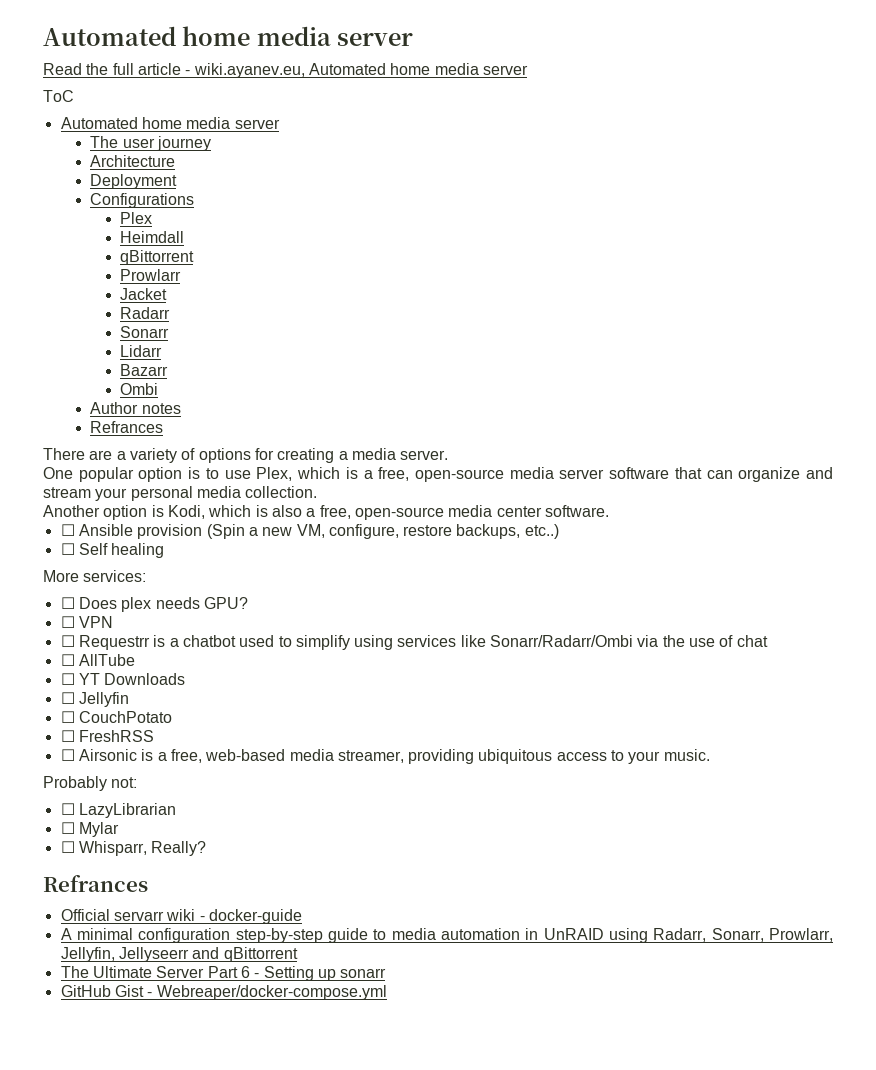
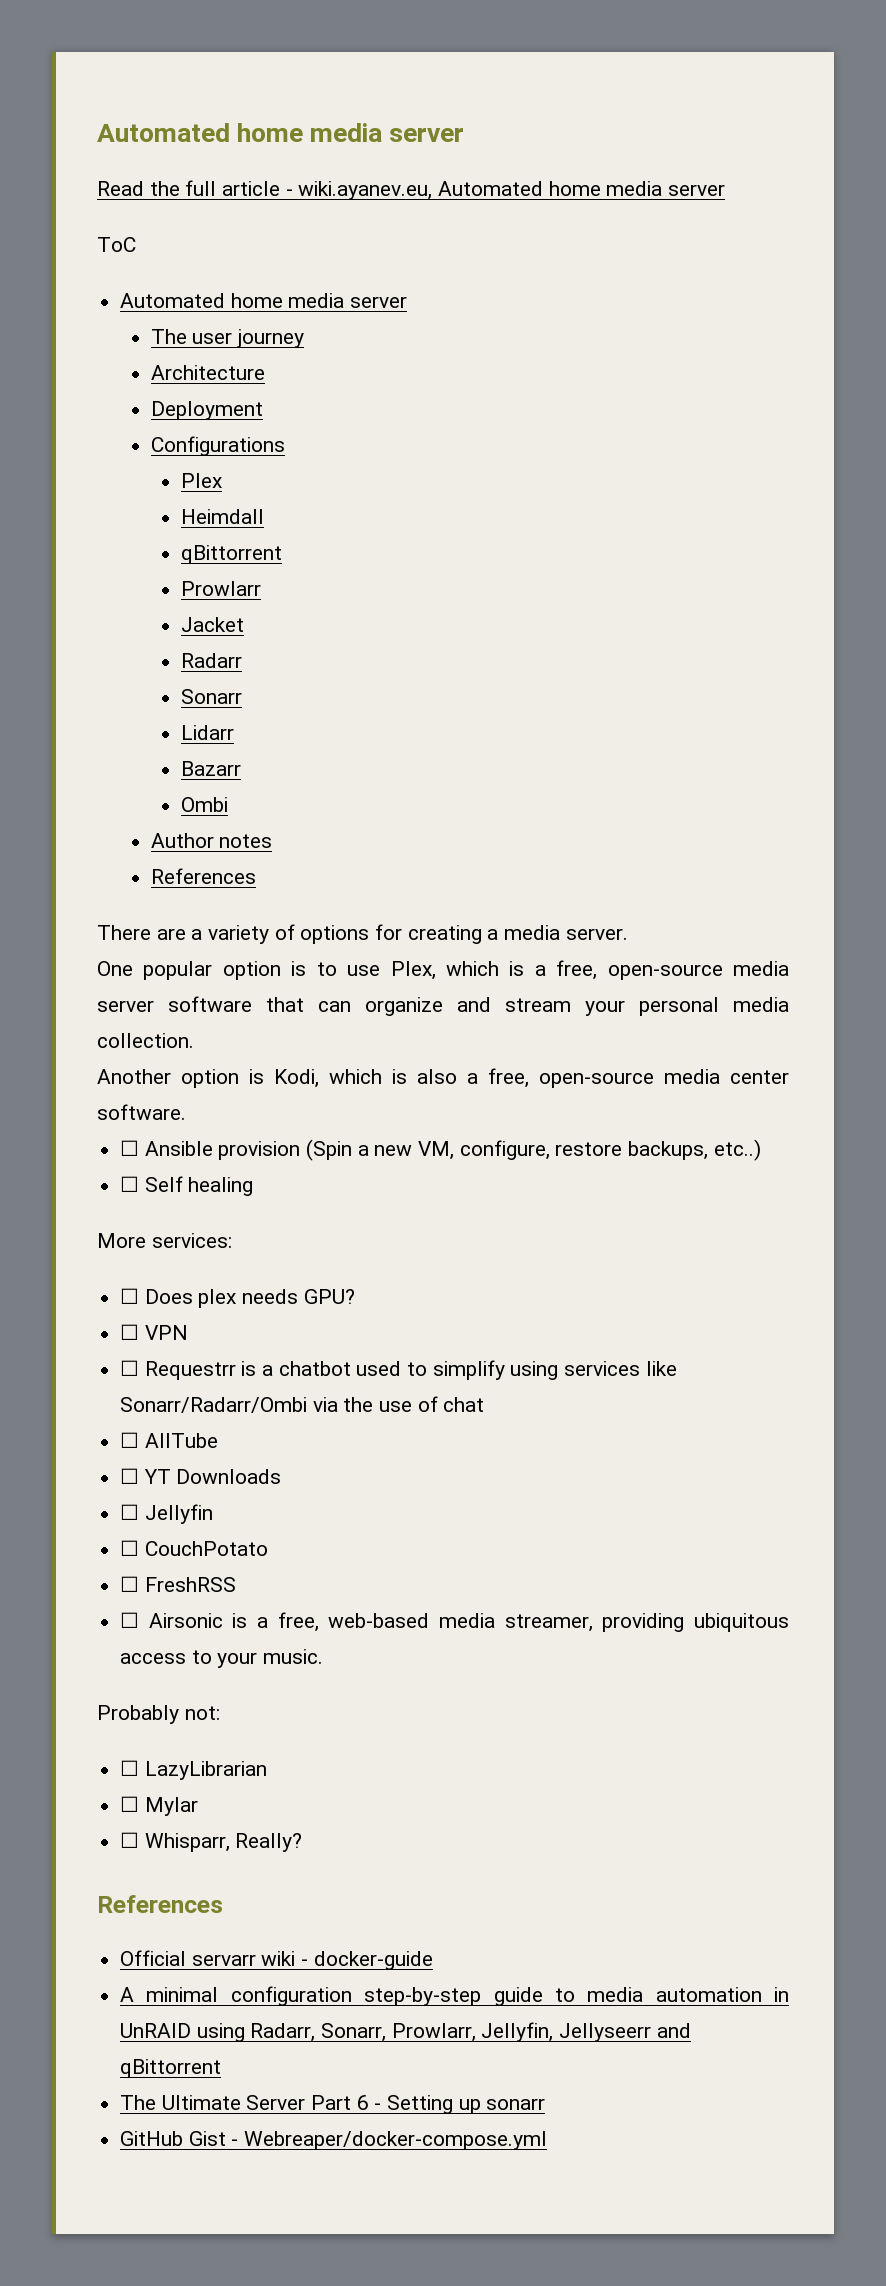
[90,421,164,433] Refrances -> [150,868,256,884] References
[43,875,148,892] Refrances -> [97,1895,223,1913] References

